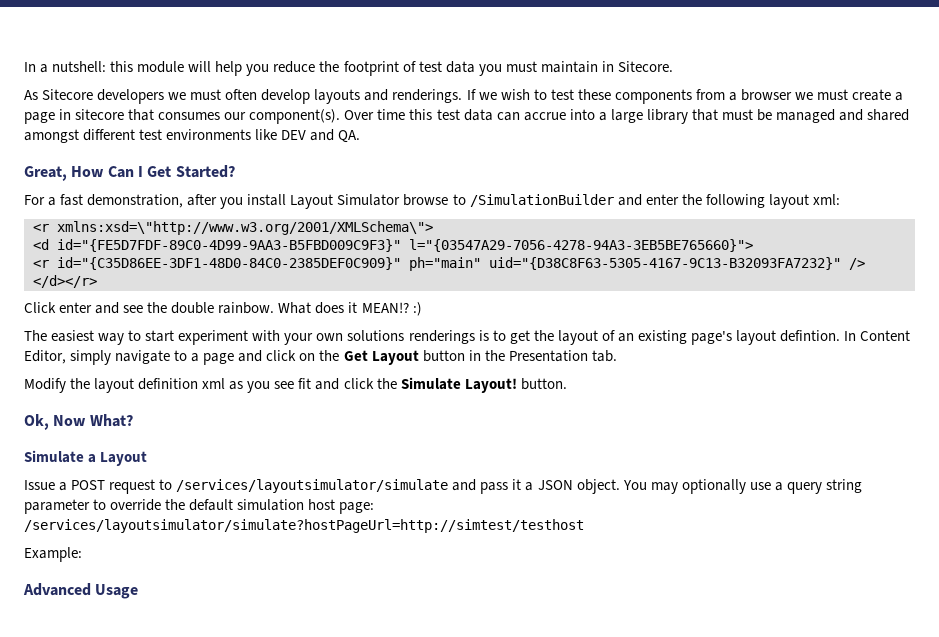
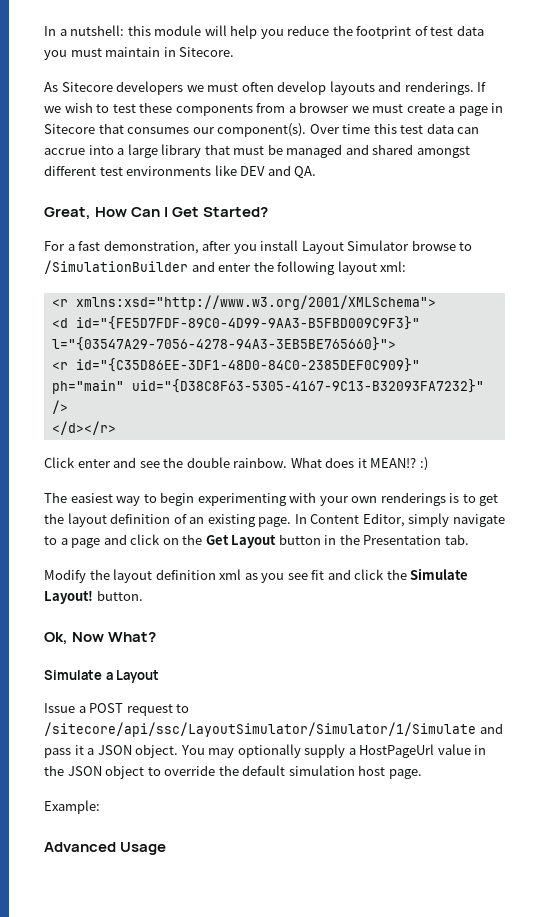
[75,109,125,120] sitecore -> [44,124,95,134] Sitecore
[57,221,433,235] xmlns:xsd=\"http://www.w3.org/2001/XMLSchema\"> -> [75,295,436,310] xmlns:xsd="http://www.w3.org/2001/XMLSchema">
[145,330,249,345] start experiment -> [160,492,287,506] begin experimenting
[347,330,405,341] solutions -> (378, 499) none
(598, 337) none -> [110,513,171,524] definition
[690,330,841,345] page's layout defintion. -> [258,517,292,527] page.
[176,479,449,493] /services/layoutsimulator/simulate -> [44,722,476,737] /sitecore/api/ssc/LayoutSimulator/Simulator/1/Simulate
[749,479,862,494] [24,499,90,514] use a query string parameter -> [304,744,487,758] [44,765,145,779] supply a HostPageUrl value in the JSON object
[339,502,375,514] [24,519,584,533] page: /services/layoutsimulator/simulate?hostPageUrl=http://simtest/testhost -> [388,769,422,779] page.

